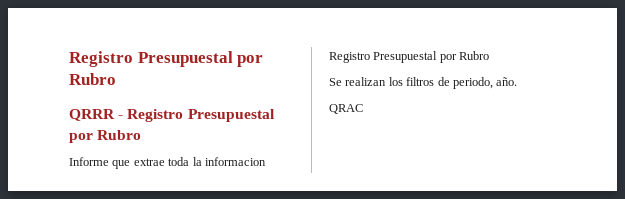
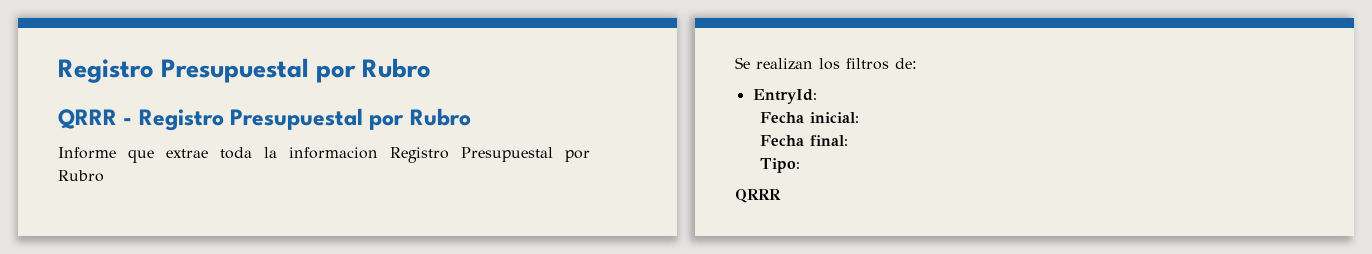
[437,77,518,89] [329,104,363,114] de periodo, año. // QRAC -> [895,58,917,69] [752,89,817,104] [760,112,860,123] [760,135,849,146] [760,158,801,173] [735,189,781,203] de: // EntryId: // Fecha inicial: // Fecha final: // Tipo: // QRRR

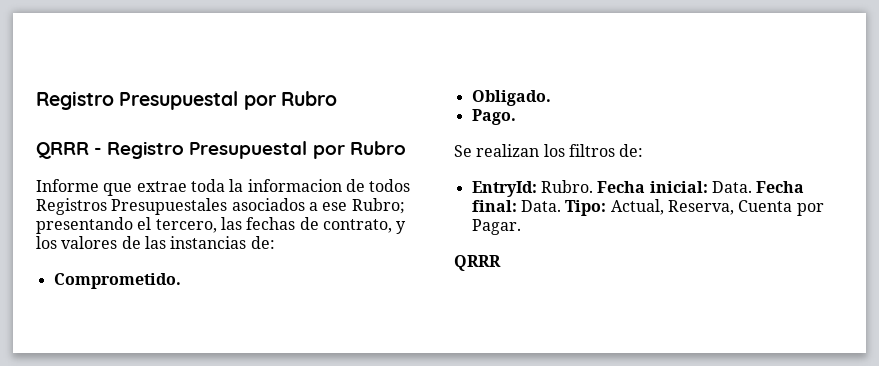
[390,147,590,163] [58,170,104,182] Registro Presupuestal por Rubro -> [345,179,411,192] [36,198,405,215] [36,217,407,234] [36,236,275,249] [53,273,181,289] [471,90,551,106] [471,109,516,125] de todos Registros Presupuestales asociados a ese Rubro; presentando el tercero, las fechas de contrato, y los valores de las instancias de: // Comprometido. // Obligado. // Pago.
(817, 96) // -> [540,180,593,193] Rubro.
(860, 117) // -> [711,181,752,193] Data.
(849, 140) // -> [520,200,561,212] Data.
(801, 165) none -> [610,199,824,216] [471,219,521,235] Actual, Reserva, Cuenta por Pagar.

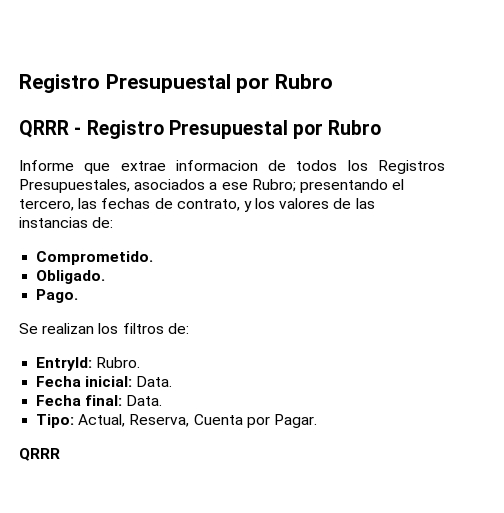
[190,179,244,192] toda la -> (166, 166) none
[36,198,228,215] Registros Presupuestales -> [347,160,445,174] [19,179,130,193] los Registros Presupuestales,
(593, 186) none -> (141, 362) //
(752, 187) none -> (173, 381) //
(561, 206) none -> (163, 400) //

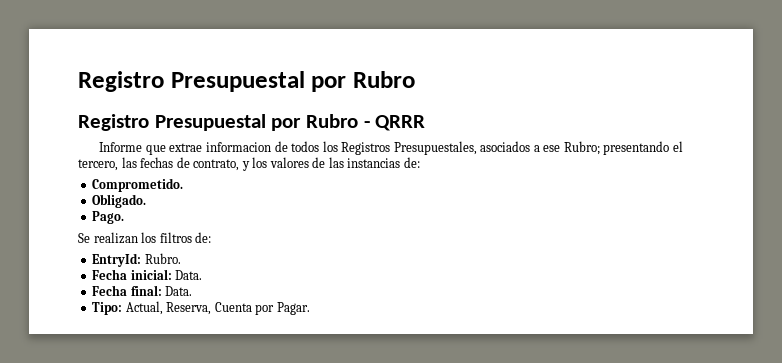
[19,74,334,93] [19,120,382,139] Registro Presupuestal por Rubro // QRRR - Registro Presupuestal por Rubro -> [78,71,415,92] [78,114,426,131] Registro Presupuestal por Rubro // Registro Presupuestal por Rubro - QRRR
[19,448,60,461] // QRRR -> (310, 308) none

